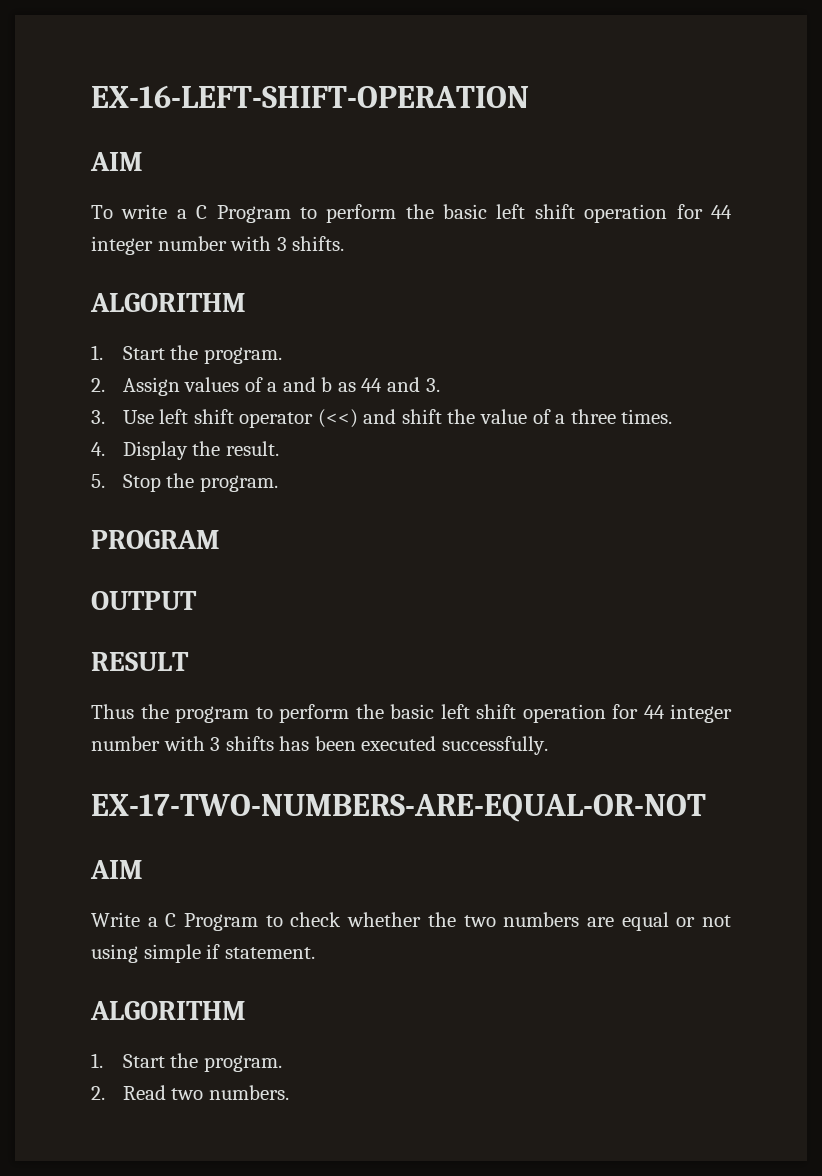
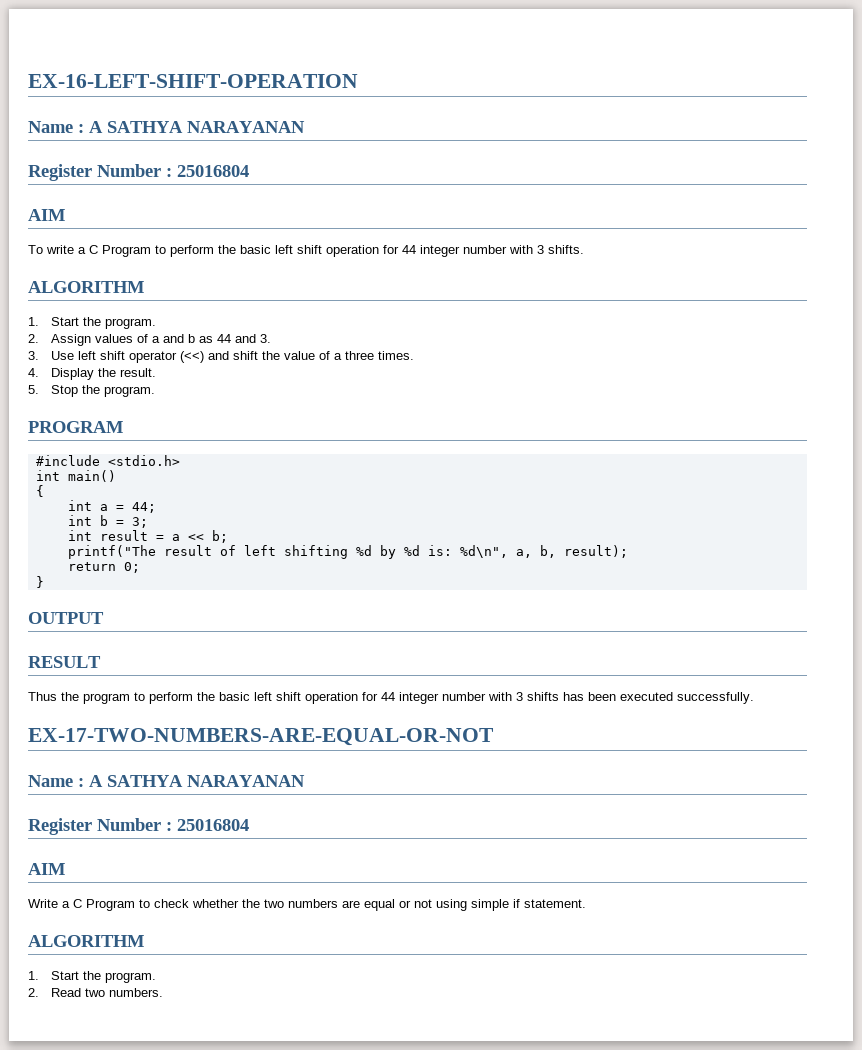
(529, 96) none -> [28,121,305,133] [28,164,249,181] // Name : A SATHYA NARAYANAN // Register Number : 25016804
(220, 539) none -> [35,455,180,466] [35,470,116,482] [35,485,44,497] [67,500,156,513] [67,515,148,528] [67,530,228,543] [67,545,628,559] [67,562,140,573] [35,576,44,588] // #include <stdio.h> // int main() // { // int a = 44; // int b = 3; // int result = a << b; // printf("The result of left shifting %d by %d is: %d\n", a, b, result); // return 0; // }
(706, 808) none -> [28,775,305,787] [28,818,249,835] // Name : A SATHYA NARAYANAN // Register Number : 25016804

